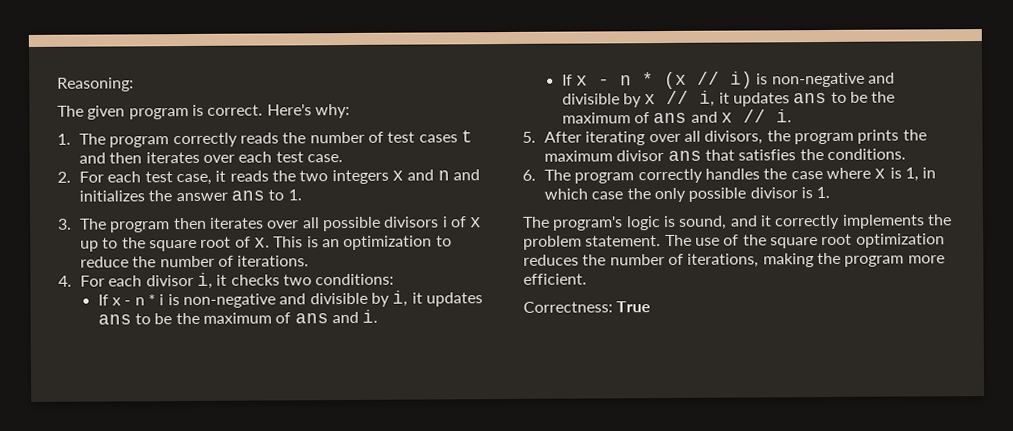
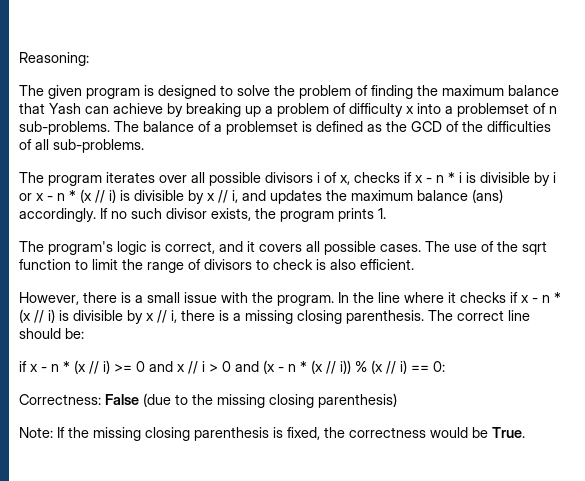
[207,103,350,119] [57,130,473,148] [79,151,344,164] [57,169,480,186] [79,189,302,202] [58,217,207,233] correct. Here's why: // 1. The program correctly reads the number of test cases t and then iterates over each test case. // 2. For each test case, it reads the two integers x and n and initializes the answer ans to 1. // 3. The program then -> [158,85,559,99] [19,103,557,117] [19,121,551,135] [19,139,144,153] [19,172,102,186] designed to solve the problem of finding the maximum balance that Yash can achieve by breaking up a problem of difficulty x into a problemset of n sub-problems. The balance of a problemset is defined as the GCD of the difficulties of all sub-problems. // The program
[470,217,483,228] [80,235,452,252] [80,255,310,268] [58,272,395,289] [97,294,109,306] x up to the square root of x. This is an optimization to reduce the number of iterations. // 4. For each divisor i, it checks two conditions: // If -> [340,172,412,185] x, checks if
[182,290,483,309] [97,309,379,325] [561,71,895,90] [561,90,896,108] [561,109,792,124] [522,129,927,146] [544,148,907,162] [522,167,937,184] [544,187,814,203] non-negative and divisible by i, it updates ans to be the maximum of ans and i. // If x - n * (x // i) is non-negative and divisible by x // i, it updates ans to be the maximum of ans and x // i. // 5. After iterating over all divisors, the program prints the maximum divisor ans that satisfies the conditions. // 6. The program correctly handles the case where x is 1, in which case the only possible divisor is -> [480,172,556,186] [19,189,503,204] [19,208,374,222] divisible by i or x - n * (x // i) is divisible by x // i, and updates the maximum balance (ans) accordingly. If no such divisor exists, the program prints
[679,215,728,230] sound, -> [165,241,215,254] correct,
[775,214,952,230] [523,233,945,250] [523,252,945,268] [523,273,587,285] [523,301,652,313] correctly implements the problem statement. The use of the square root optimization reduces the number of iterations, making the program more efficient. // Correctness: True -> [259,241,547,255] [19,259,414,273] [19,292,561,306] [19,309,530,324] [19,328,84,339] [19,360,445,374] [19,393,397,408] [19,427,525,441] covers all possible cases. The use of the sqrt function to limit the range of divisors to check is also efficient. // However, there is a small issue with the program. In the line where it checks if x - n * (x // i) is divisible by x // i, there is a missing closing parenthesis. The correct line should be: // if x - n * (x // i) >= 0 and x // i > 0 and (x - n * (x // i)) % (x // i) == 0: // Correctness: False (due to the missing closing parenthesis) // Note: If the missing closing parenthesis is fixed, the correctness would be True.

